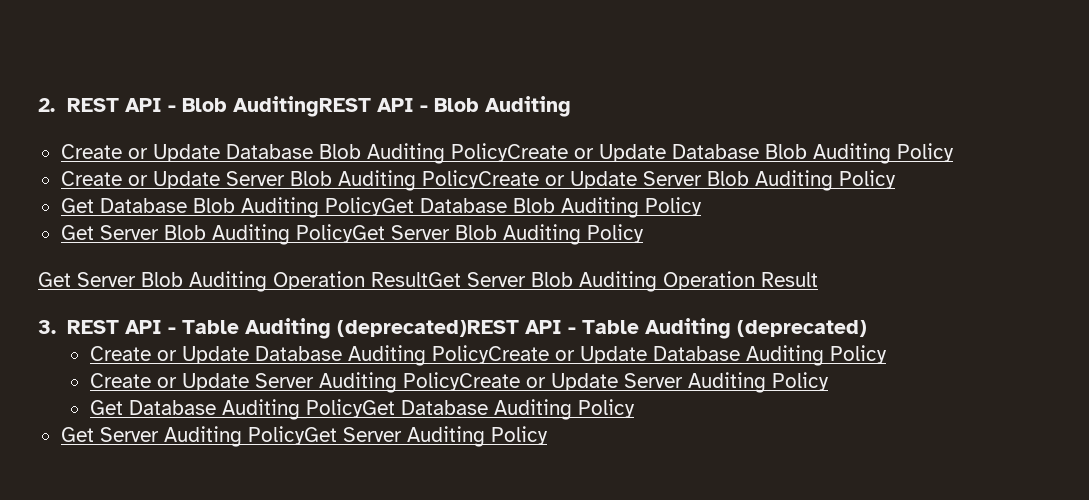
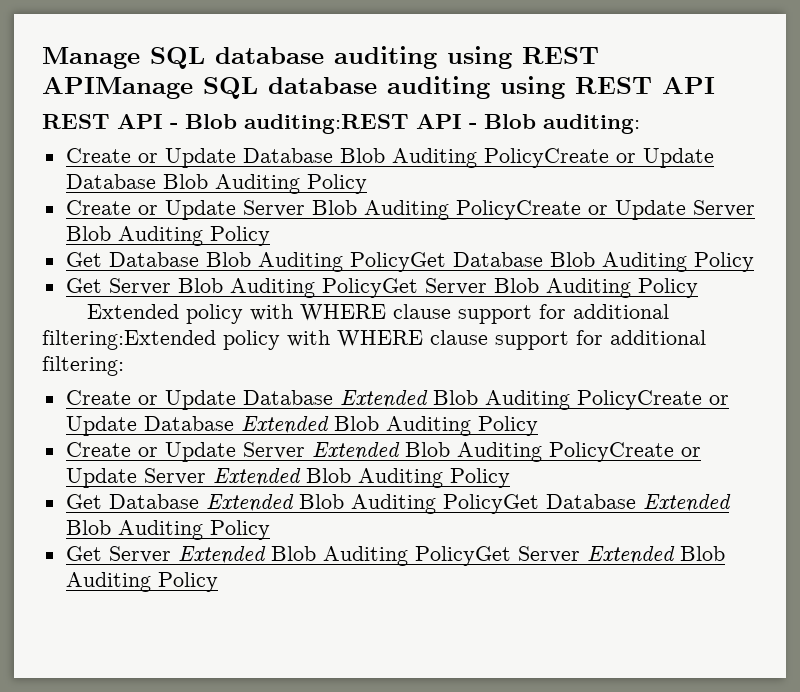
[38,98,55,112] 2. -> [42,46,599,69] [42,76,715,99] Manage SQL database auditing using REST APIManage SQL database auditing using REST API //
[233,96,572,117] AuditingREST API - Blob Auditing -> [244,114,640,134] auditing:REST API - Blob auditing:
[38,271,818,292] [38,318,868,339] [89,345,887,366] [89,372,829,393] [89,399,635,420] [60,426,402,447] Get Server Blob Auditing Operation ResultGet Server Blob Auditing Operation Result // 3. REST API - Table Auditing (deprecated)REST API - Table Auditing (deprecated) // Create or Update Database Auditing PolicyCreate or Update Database Auditing Policy // Create or Update Server Auditing PolicyCreate or Update Server Auditing Policy // Get Database Auditing PolicyGet Database Auditing Policy // Get Server Auditing PolicyGet Server -> [86,304,669,324] [42,330,706,350] [42,356,124,376] [65,390,729,410] [65,416,538,436] [65,442,701,462] [65,468,510,488] [65,494,731,514] [65,520,270,540] [65,546,725,566] Extended policy with WHERE clause support for additional filtering:Extended policy with WHERE clause support for additional filtering: // Create or Update Database Extended Blob Auditing PolicyCreate or Update Database Extended Blob Auditing Policy // Create or Update Server Extended Blob Auditing PolicyCreate or Update Server Extended Blob Auditing Policy // Get Database Extended Blob Auditing PolicyGet Database Extended Blob Auditing Policy // Get Server Extended Blob Auditing PolicyGet Server Extended Blob

